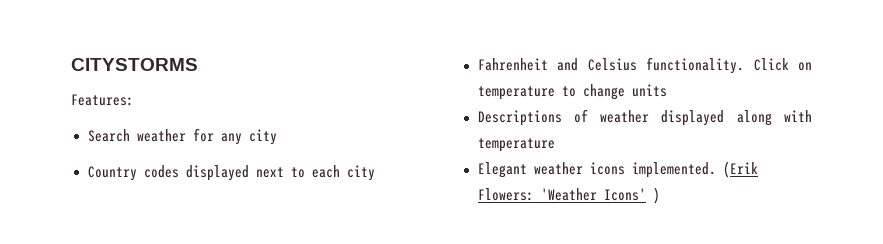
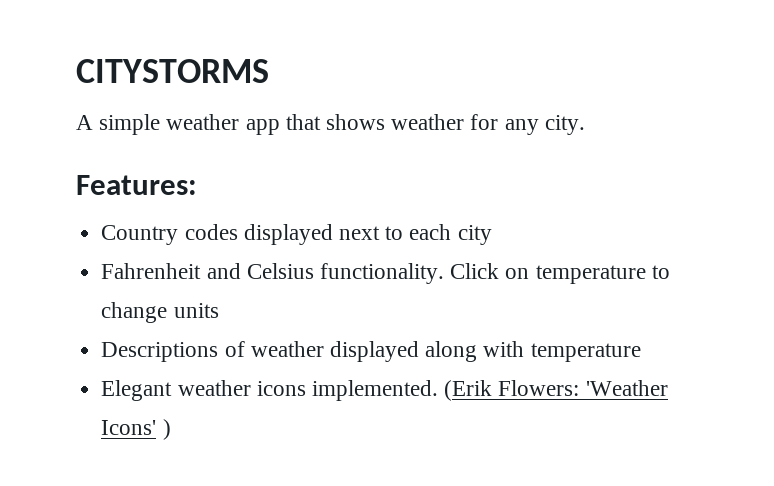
[71,94,134,106] [87,129,130,142] Features: // Search -> [76,114,386,135] A simple weather app that shows
[248,129,277,145] city -> [544,115,585,135] [76,175,197,195] city. // Features:

